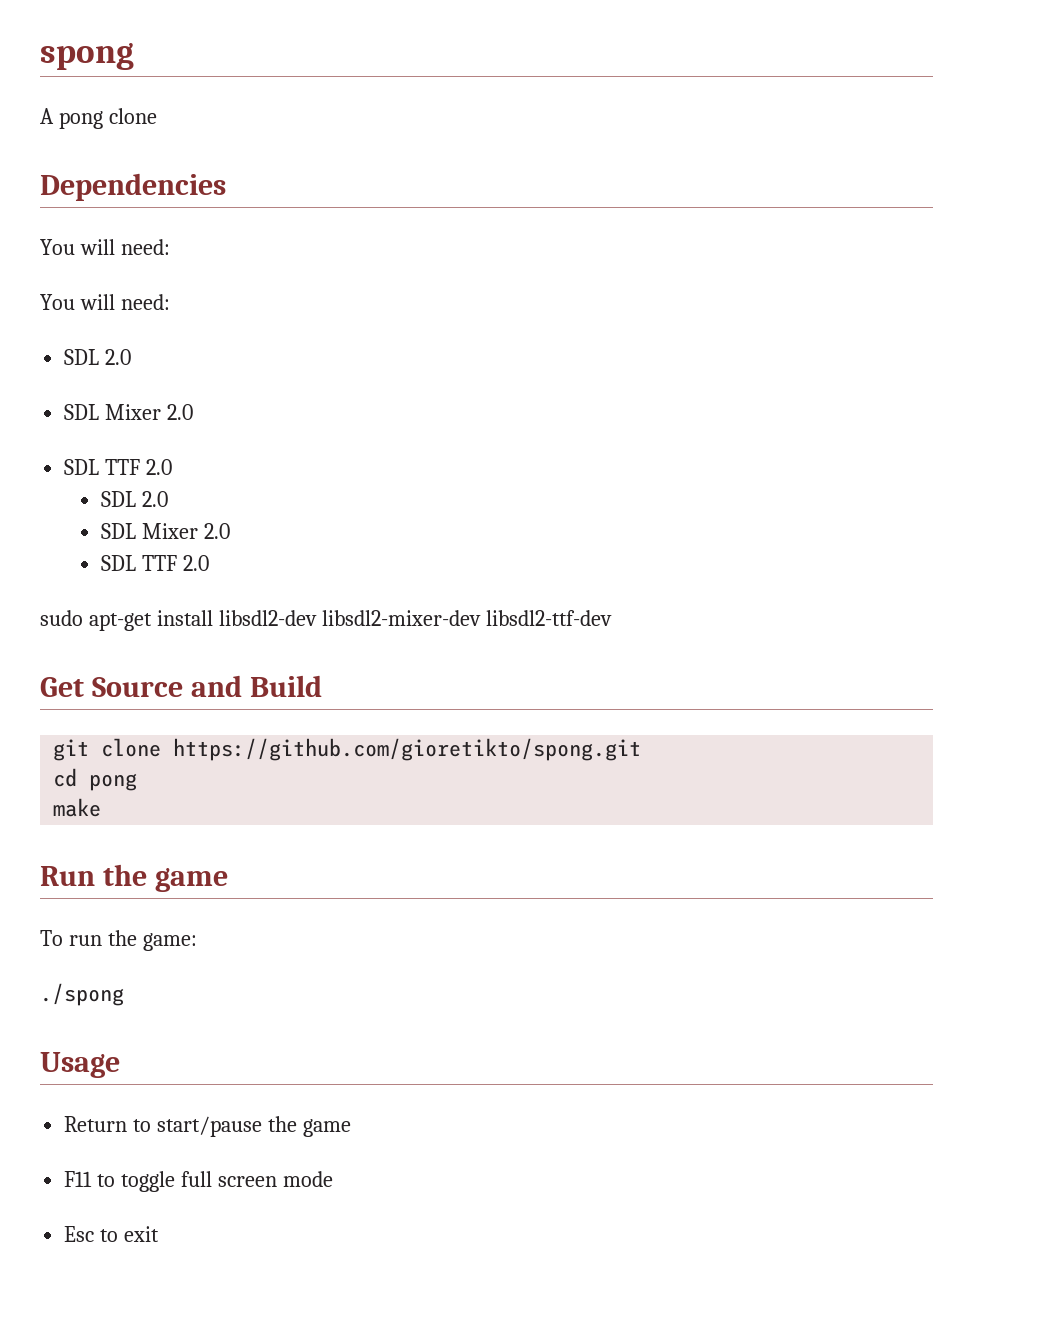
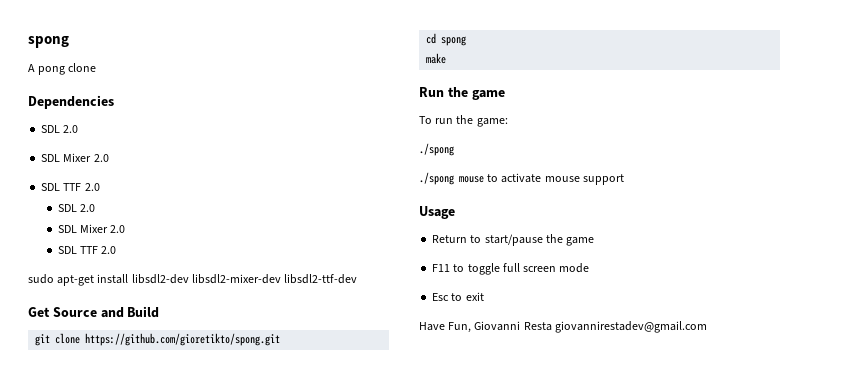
[40,239,170,255] [40,294,170,310] // You will need: // You will need: -> (114, 102) none
[89,773,138,791] pong -> [441,36,467,46] spong
(124, 994) none -> [419,172,624,185] // ./spong mouse to activate mouse support
(160, 1234) none -> [419,321,707,333] // Have Fun, Giovanni Resta giovannirestadev@gmail.com

